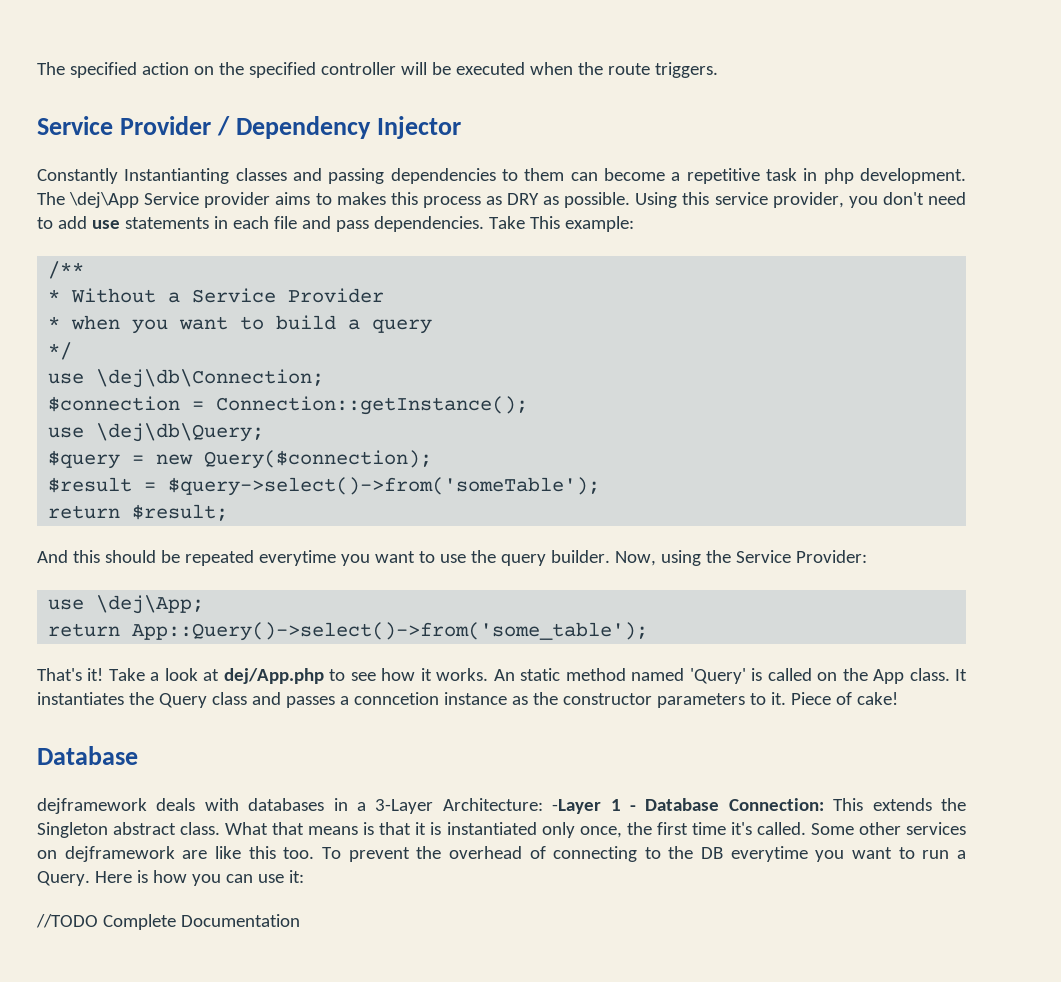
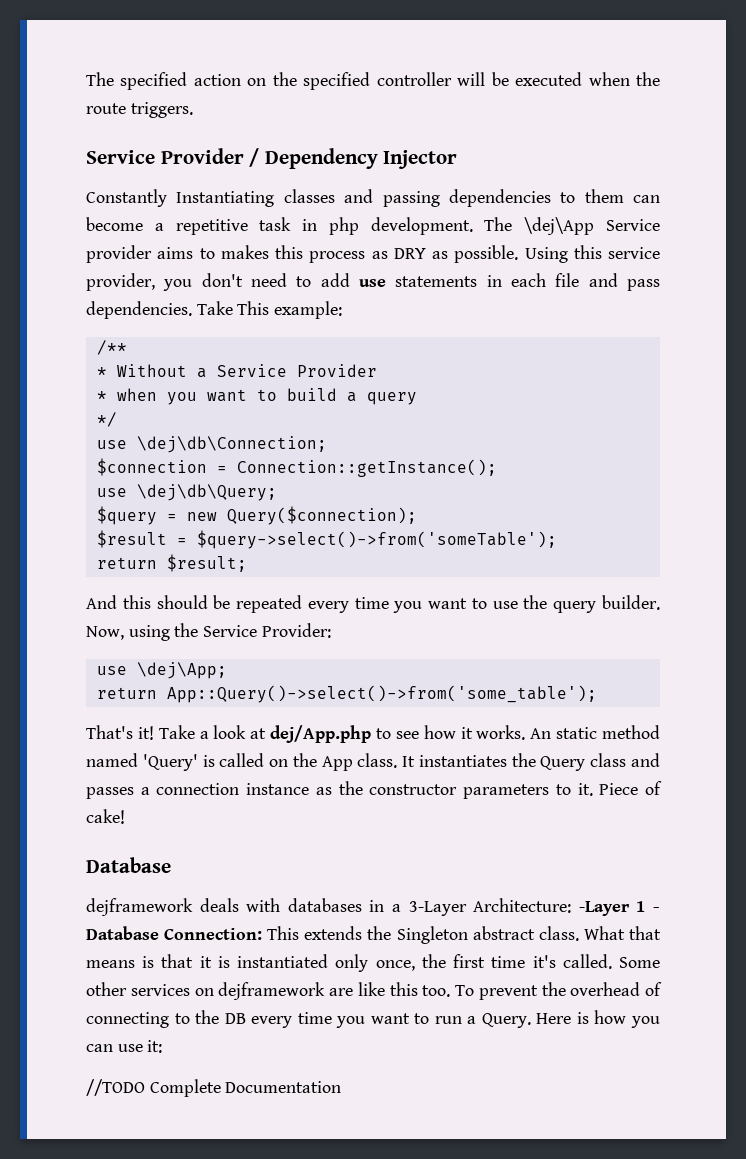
[124,168,230,184] Instantianting -> [176,191,275,207] Instantiating
[258,550,336,566] everytime -> [307,597,389,613] every time
[353,692,439,705] conncetion -> [156,783,240,795] connection
[730,846,808,862] everytime -> [251,1012,332,1028] every time

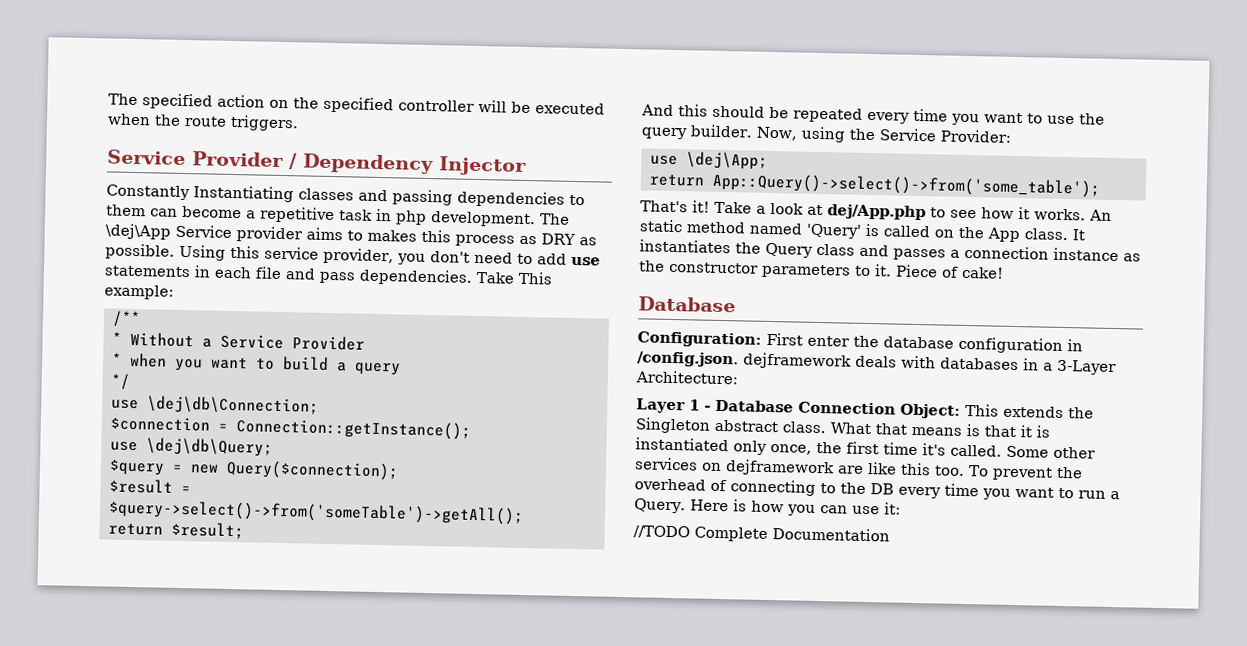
[196,530,557,549] $query->select()->from('someTable'); -> [108,499,524,525] $query->select()->from('someTable')->getAll();
(171, 865) none -> [637,331,1083,354] [637,351,739,368] Configuration: First enter the database configuration in /config.json.
[578,901,630,916] -Layer -> [636,398,686,414] // Layer
[164,928,263,940] Connection: -> [798,401,961,419] Connection Object:

